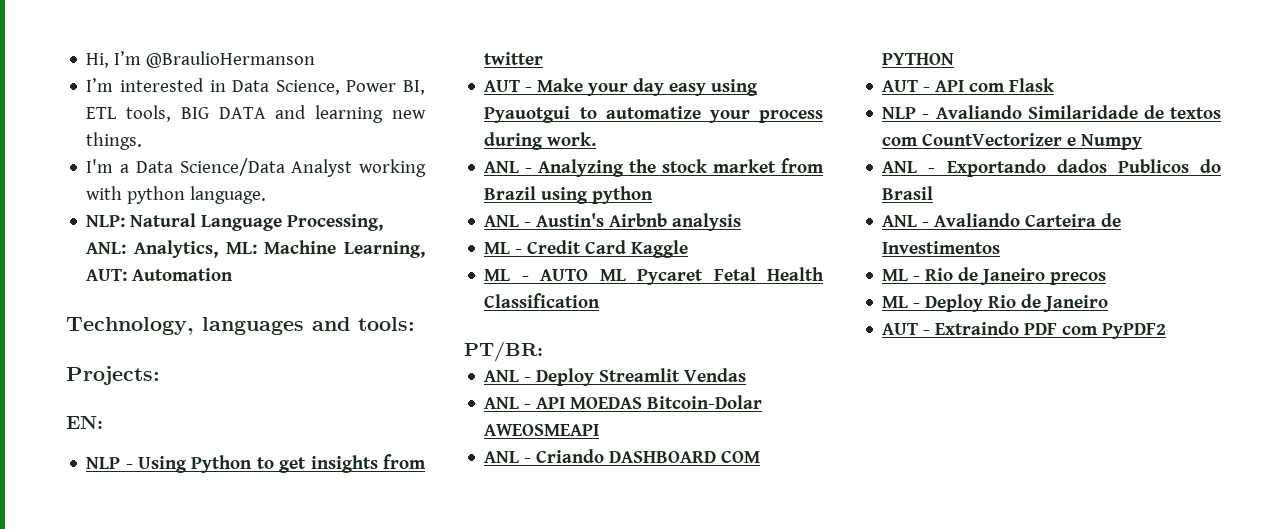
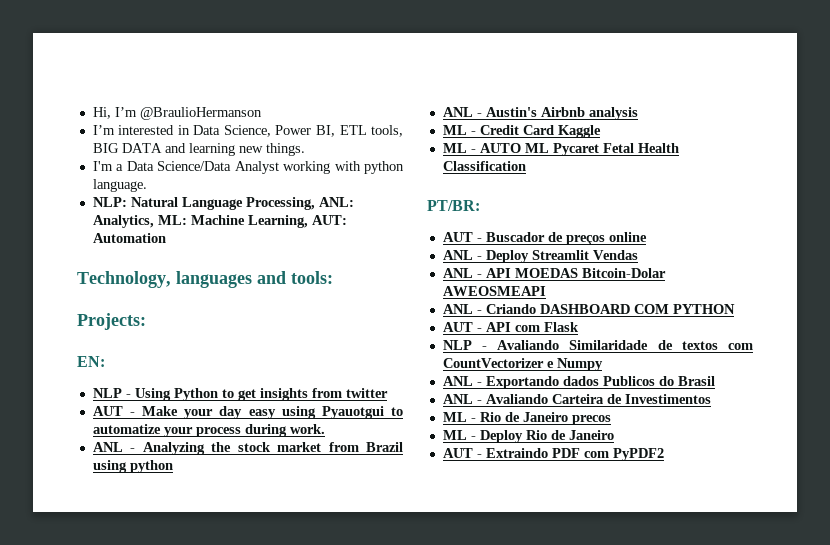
(543, 351) none -> [442,232,647,245] // AUT - Buscador de preços online

